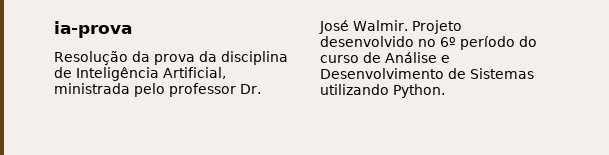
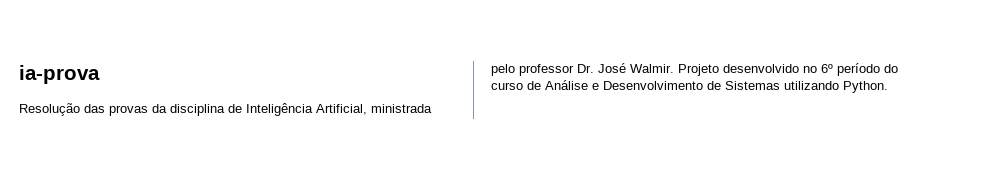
[132,51,195,65] da prova -> [84,104,148,116] das provas

